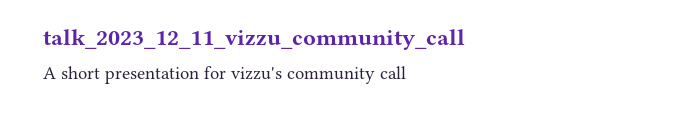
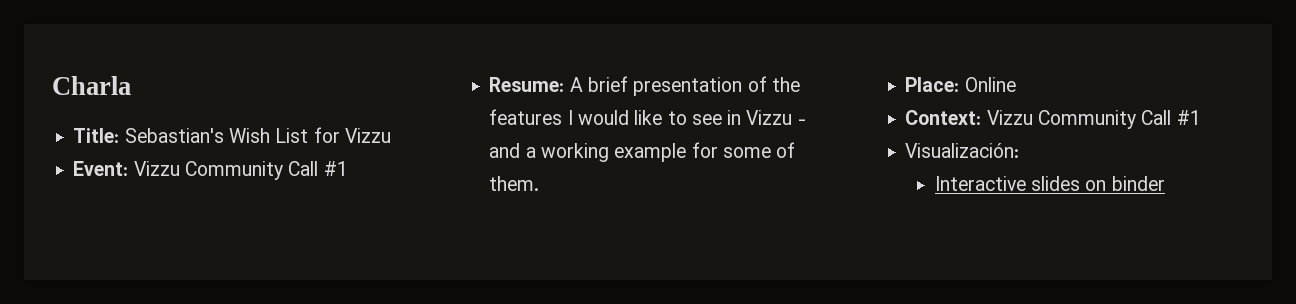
[43,29,465,50] [43,66,406,84] talk_2023_12_11_vizzu_community_call // A short presentation for vizzu's community call -> [52,76,131,95] [73,127,391,143] [73,161,348,180] [489,76,800,96] [489,109,806,125] [489,142,796,162] [489,176,540,191] [905,77,1016,92] [905,110,1201,129] [905,143,1020,158] [934,176,1165,191] Charla // Title: Sebastian's Wish List for Vizzu // Event: Vizzu Community Call #1 // Resume: A brief presentation of the features I would like to see in Vizzu - and a working example for some of them. // Place: Online // Context: Vizzu Community Call #1 // Visualización: // Interactive slides on binder

